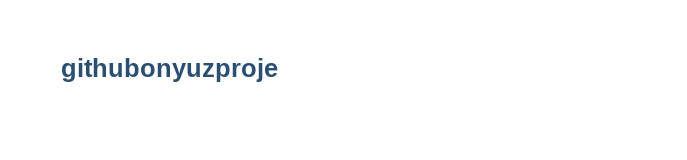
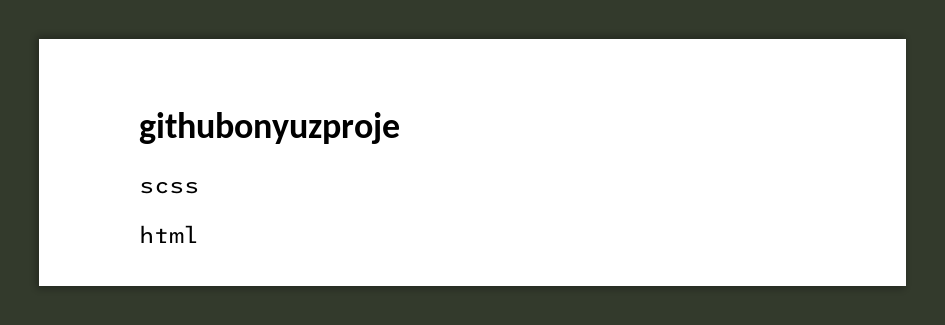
(278, 70) none -> [139,181,199,194] [139,225,199,243] // scss // html

